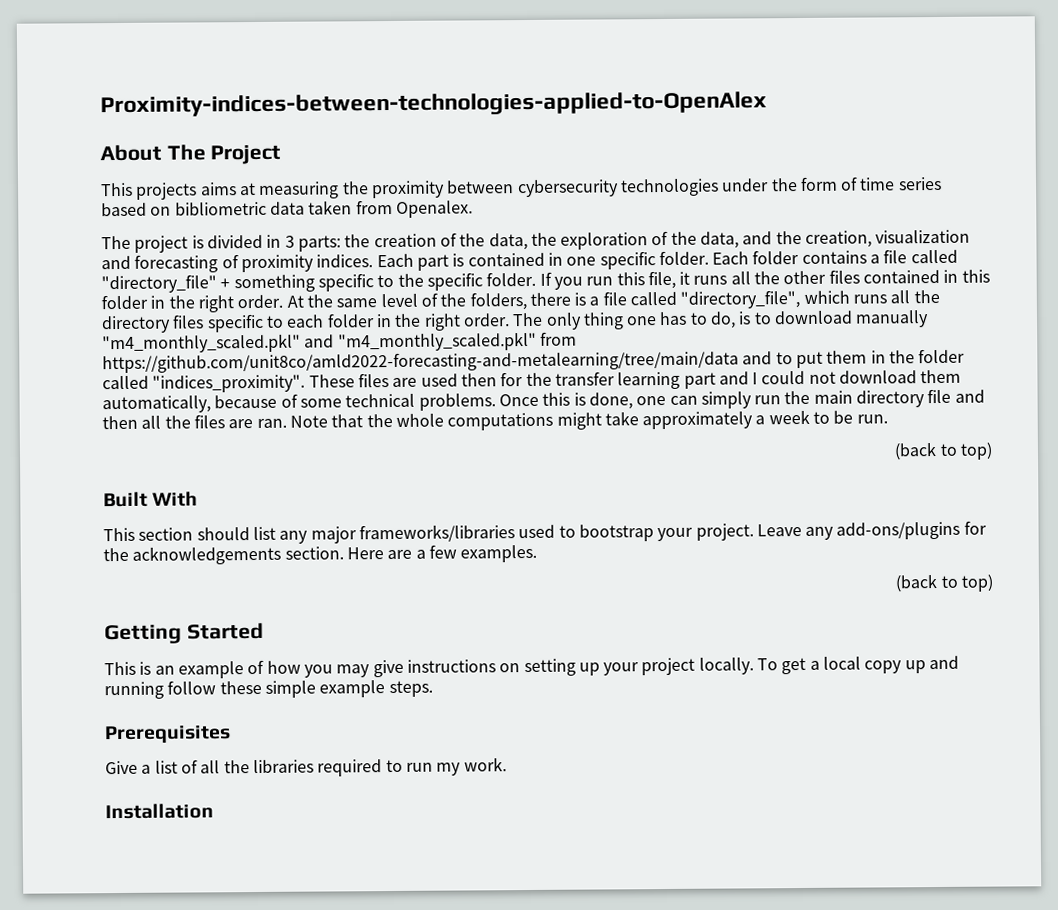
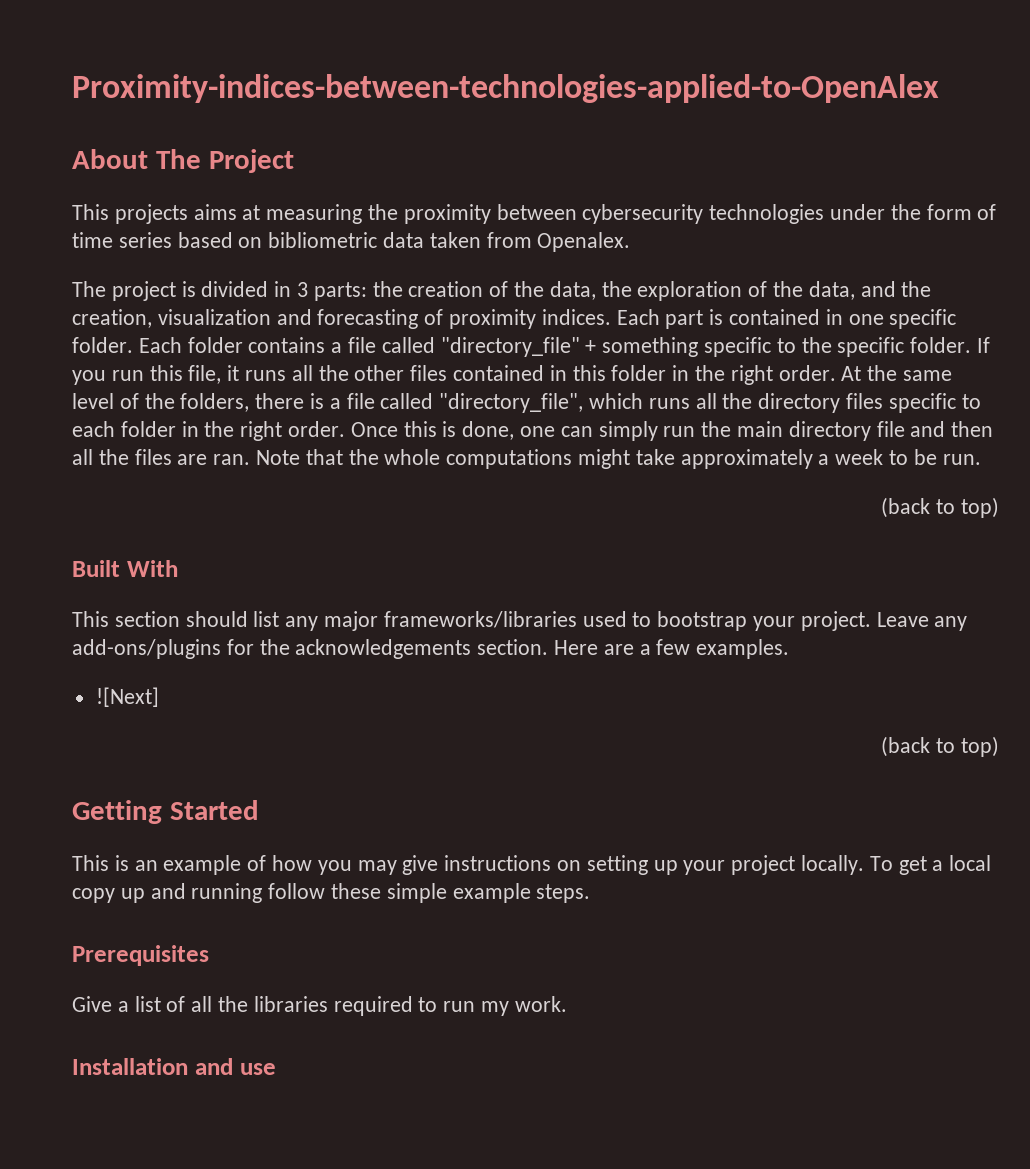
[512,310,930,330] [102,331,577,354] [102,348,966,374] [102,369,962,393] [102,393,496,414] The only thing one has to do, is to download manually "m4_monthly_scaled.pkl" and "m4_monthly_scaled.pkl" from https://github.com/unit8co/amld2022-forecasting-and-metalearning/tree/main/data and to put them in the folder called "indices_proximity". These files are used then for the transfer learning part and I could not download them automatically, because of some technical problems. -> (346, 429) none
(538, 553) none -> [95,687,159,707] // ![Next]
(214, 811) none -> [194,1058,276,1075] and use

